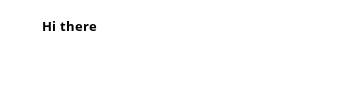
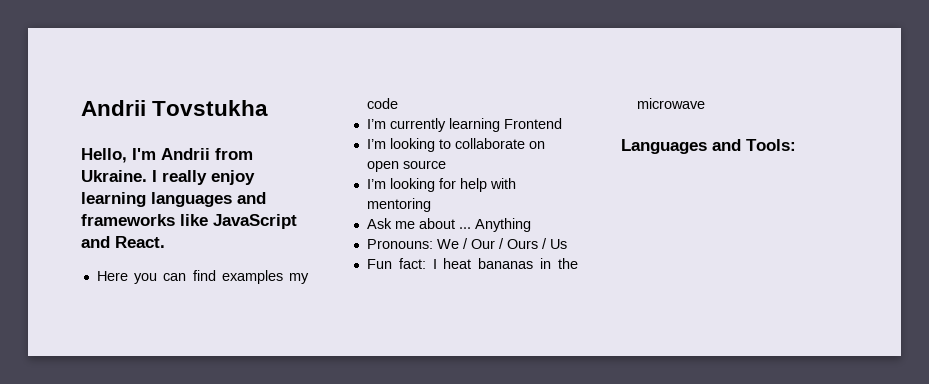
[42,21,97,31] Hi there -> [81,100,269,116] [81,148,253,163] [81,170,255,185] [81,192,266,207] [81,214,297,229] [81,236,165,248] [96,270,309,284] [366,98,398,109] [366,118,562,132] [366,138,545,152] [366,160,446,172] [366,178,516,192] [366,198,431,212] [366,218,531,232] [366,238,567,249] [366,258,578,269] [636,98,705,109] [621,139,796,154] Andrii Tovstukha // Hello, I'm Andrii from Ukraine. I really enjoy learning languages and frameworks like JavaScript and React. // Here you can find examples my code // I’m currently learning Frontend // I’m looking to collaborate on open source // I’m looking for help with mentoring // Ask me about ... Anything // Pronouns: We / Our / Ours / Us // Fun fact: I heat bananas in the microwave // Languages and Tools:

